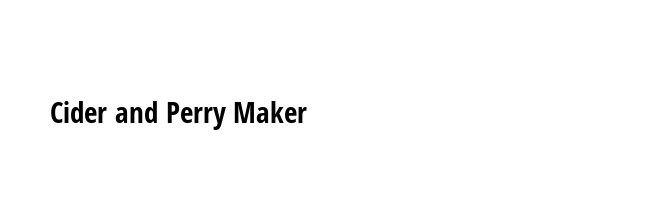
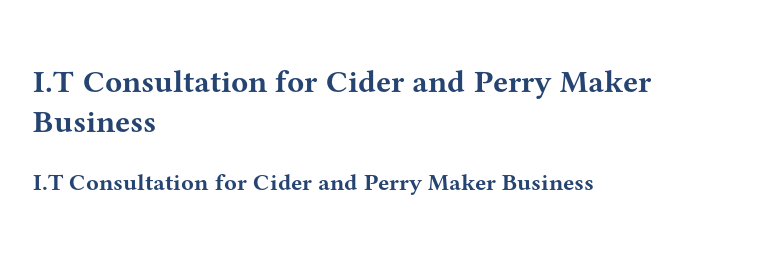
[50,101,308,130] Cider and Perry Maker -> [33,70,653,99] [33,112,156,132] [33,174,595,195] I.T Consultation for Cider and Perry Maker Business // I.T Consultation for Cider and Perry Maker Business

